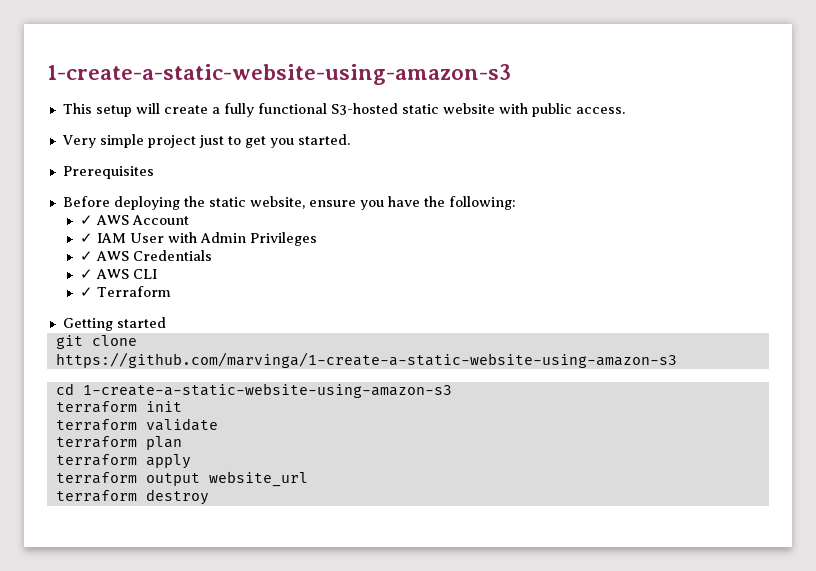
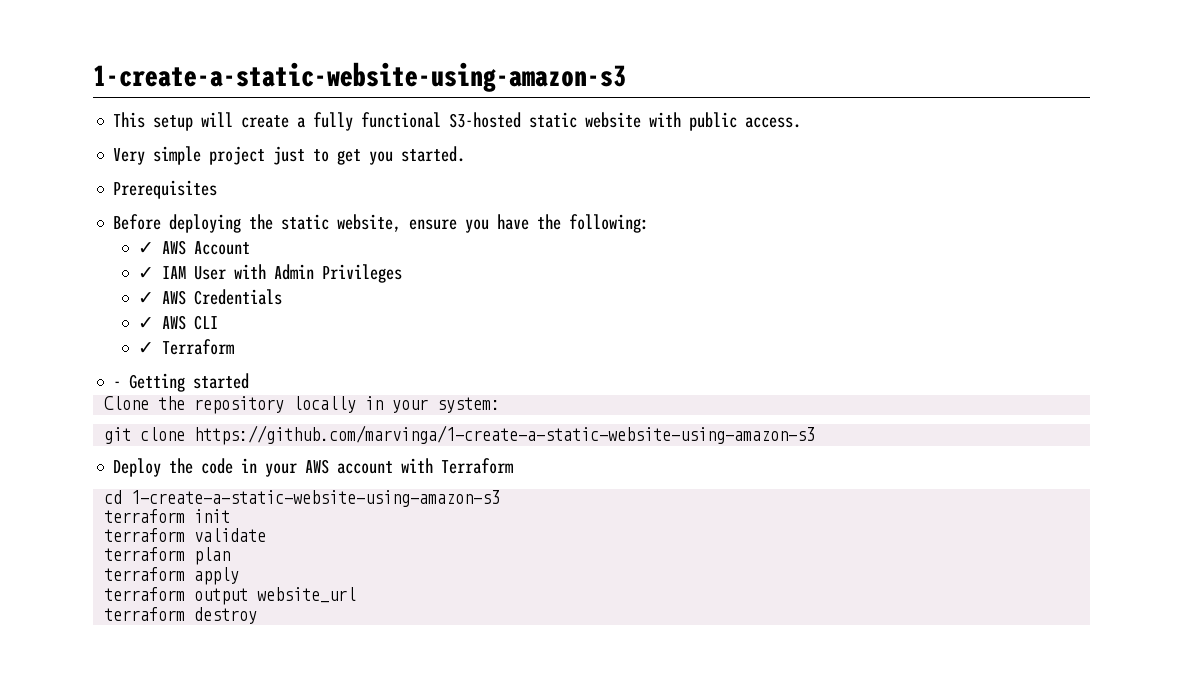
(171, 291) none -> [113,381,122,388] -
[55,335,137,349] [55,352,677,368] git clone https://github.com/marvinga/1-create-a-static-website-using-amazon-s3 -> [104,396,501,414] [104,425,816,445] [113,458,514,477] Clone the repository locally in your system: // git clone https://github.com/marvinga/1-create-a-static-website-using-amazon-s3 // Deploy the code in your AWS account with Terraform

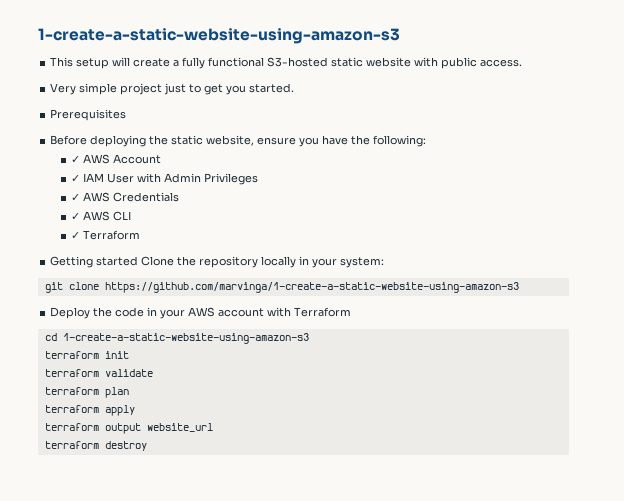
[113,381,122,388] - -> (140, 235) none
(250, 381) // -> (139, 261) none

